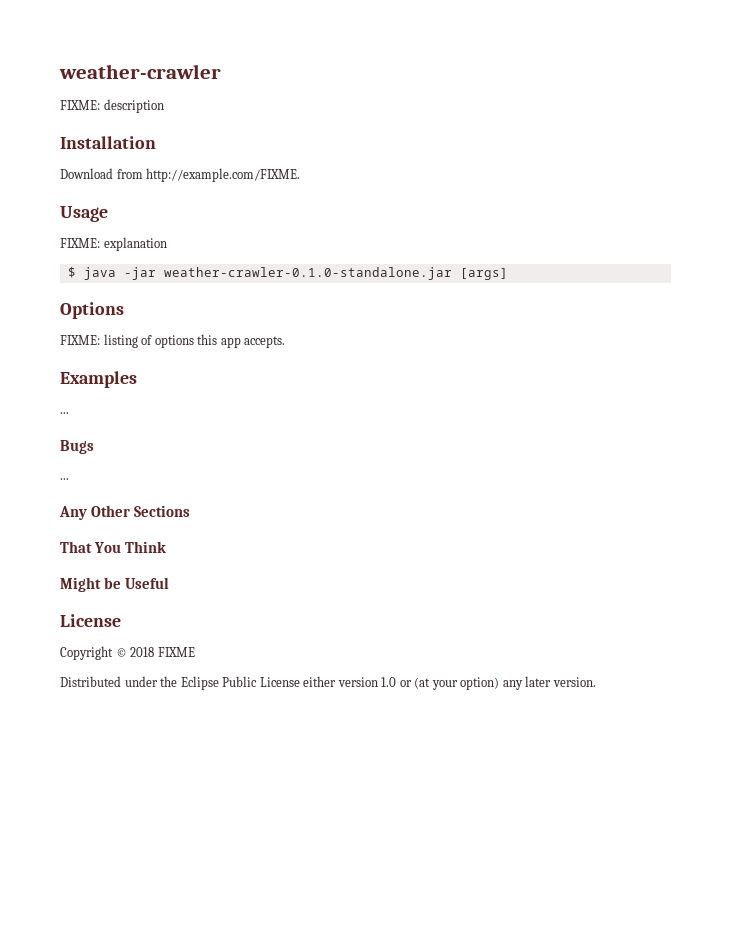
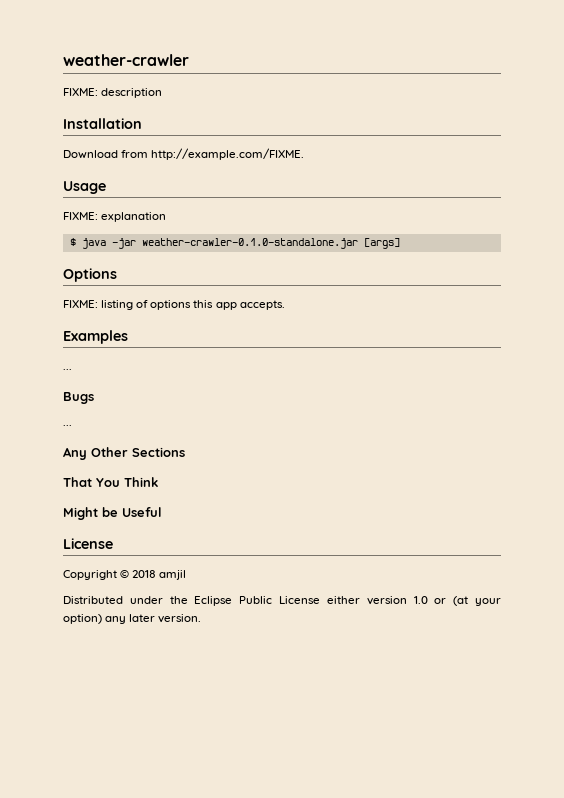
[157,647,195,657] FIXME -> [159,570,187,580] amjil

